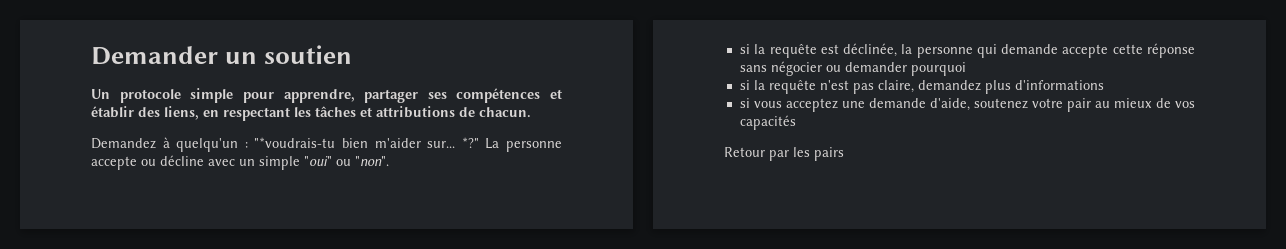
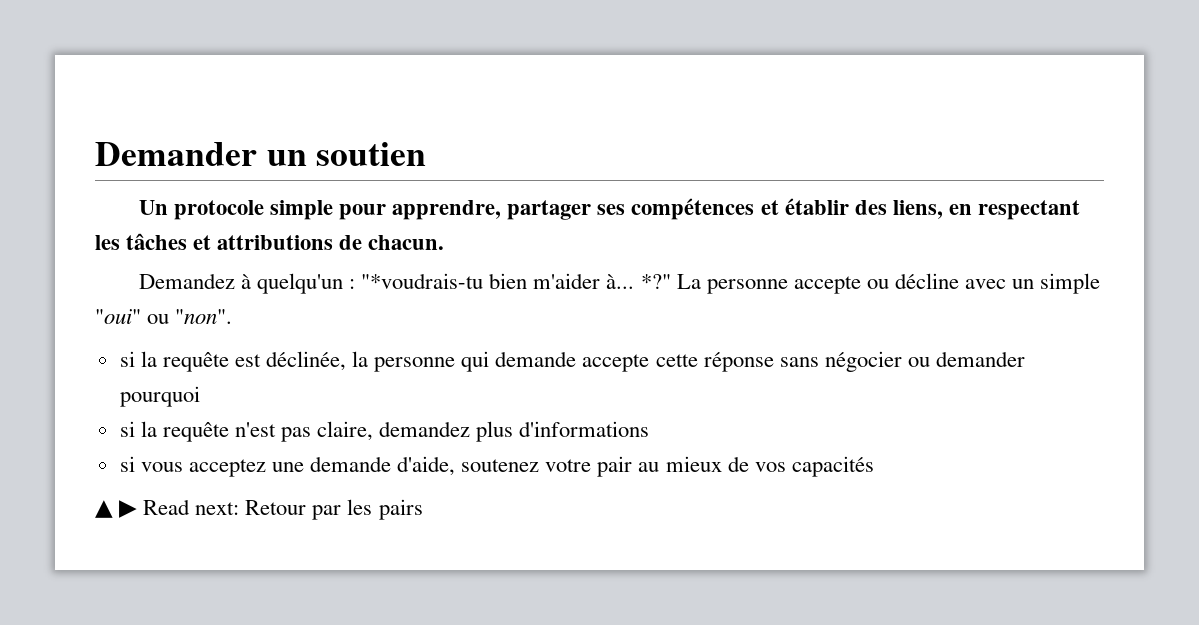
[427,141,456,148] sur... -> [606,274,635,289] à...
(796, 122) none -> [95,499,240,518] ▲ ▶ Read next:

